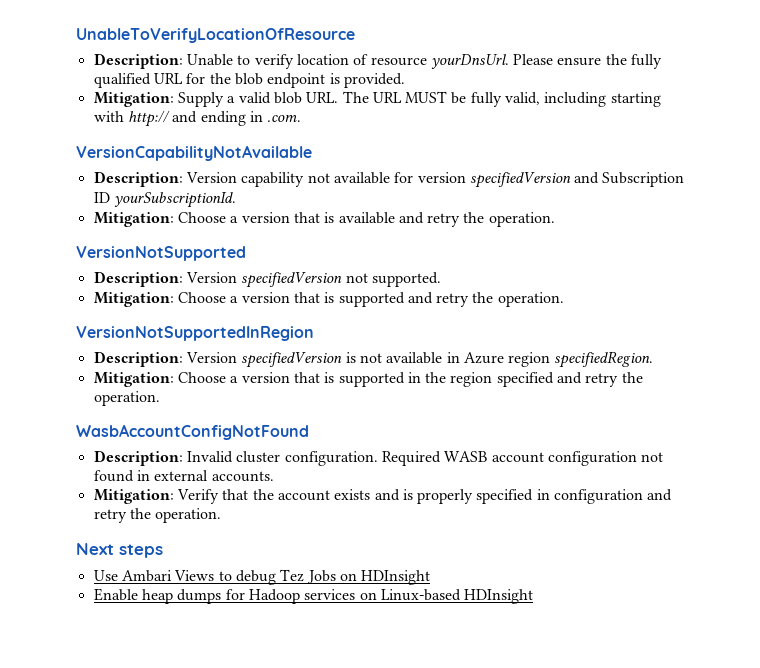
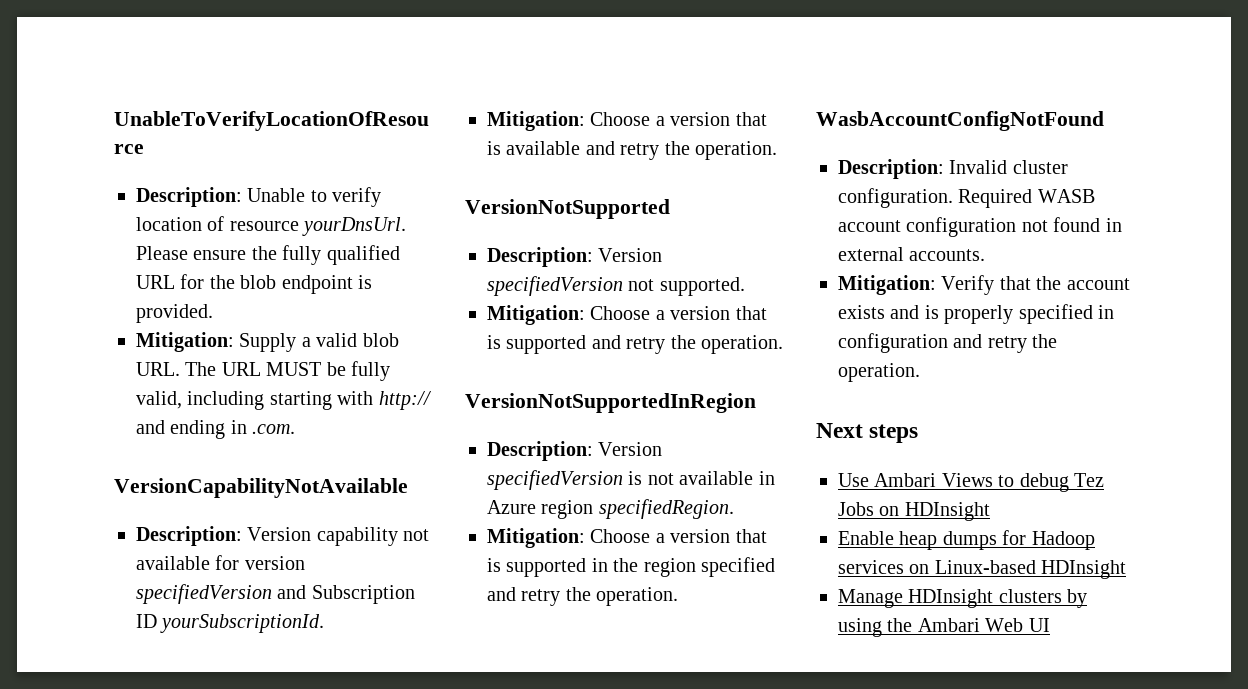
(534, 596) none -> [838,589,1088,608] [838,618,1050,637] // Manage HDInsight clusters by using the Ambari Web UI

